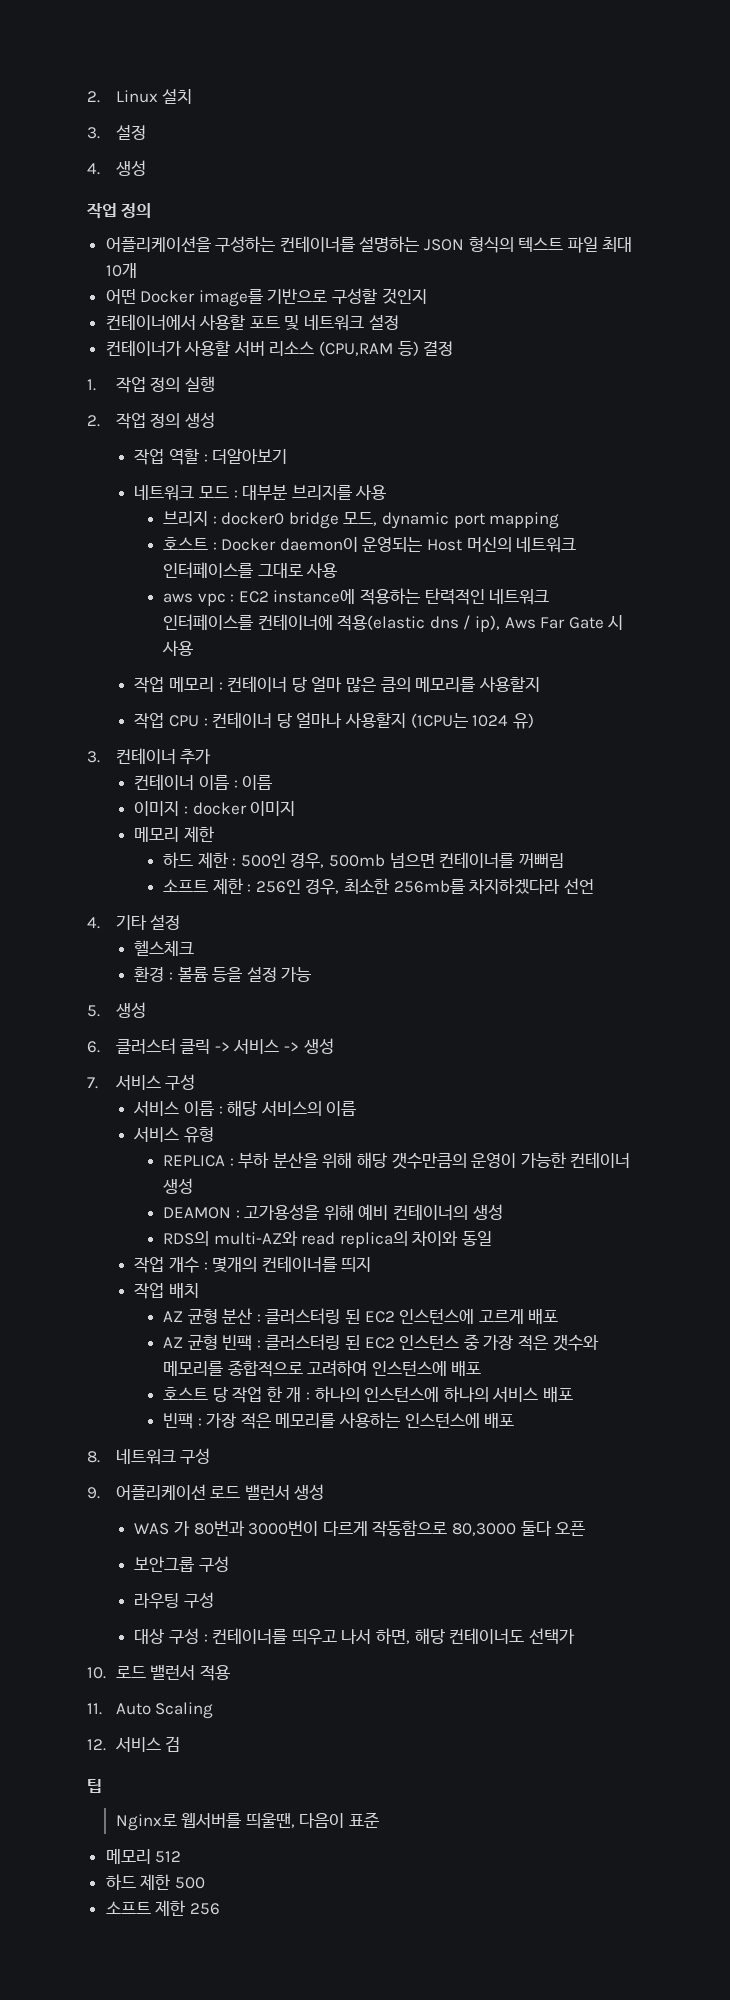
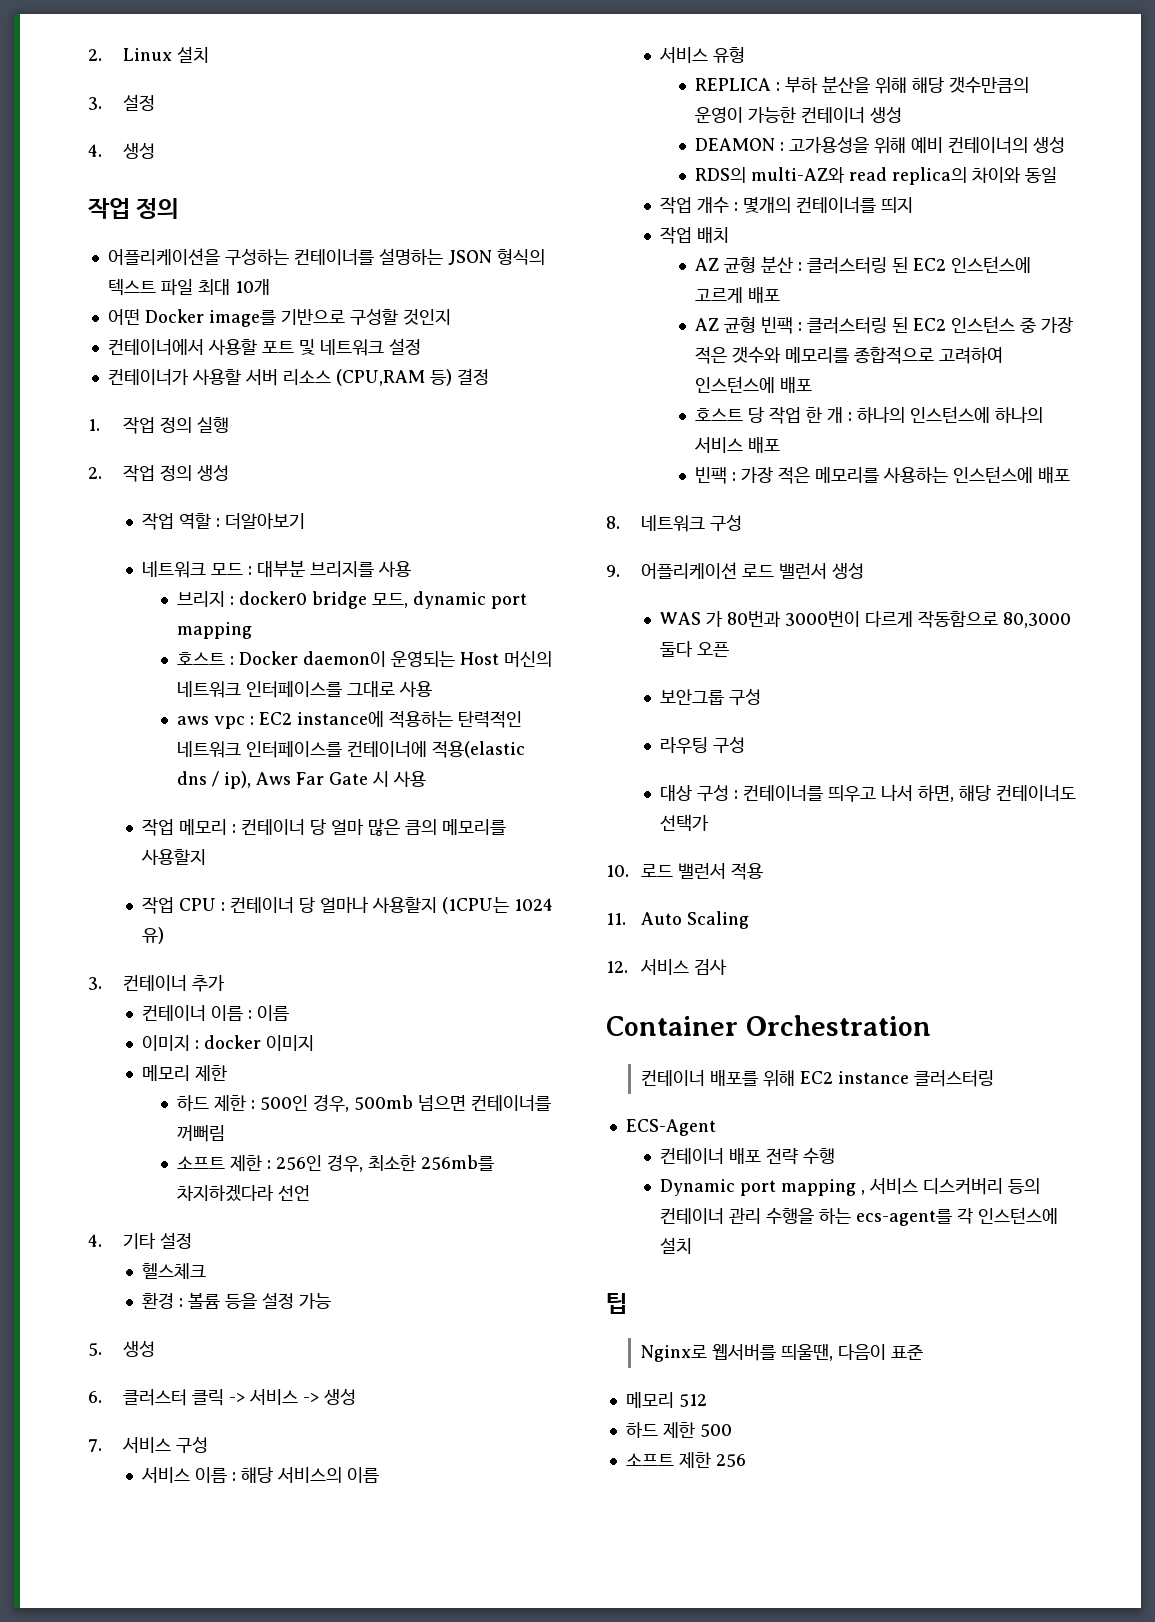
[165,1736,181,1752] 검 -> [693,959,727,975] [606,1015,931,1036] [640,1070,994,1087] [625,1119,716,1136] [660,1148,836,1165] [660,1177,1041,1196] [660,1207,1059,1226] [660,1237,693,1254] 검사 // Container Orchestration // 컨테이너 배포를 위해 EC2 instance 클러스터링 // ECS-Agent // 컨테이너 배포 전략 수행 // Dynamic port mapping , 서비스 디스커버리 등의 컨테이너 관리 수행을 하는 ecs-agent를 각 인스턴스에 설치

